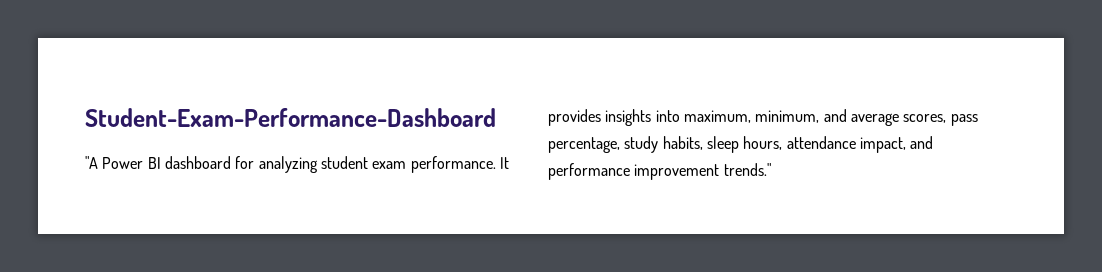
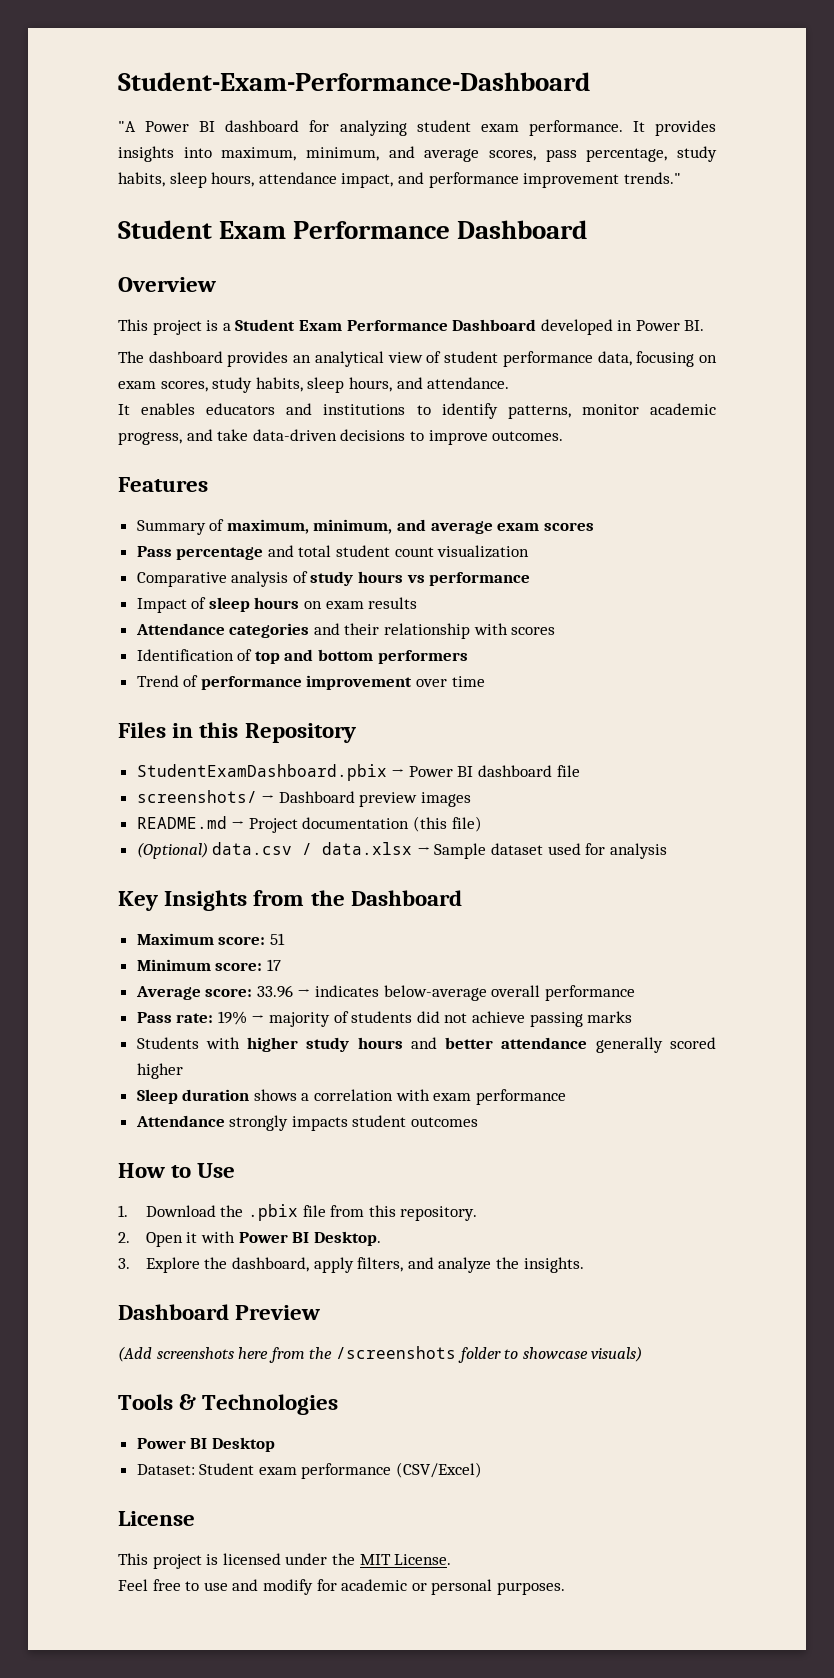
(771, 169) none -> [118,220,588,239] [118,277,216,292] [118,319,705,335] [118,351,718,367] [118,377,510,393] [118,403,716,419] [118,429,564,445] [118,477,208,492] [136,519,594,535] [136,545,530,560] [136,571,531,587] [136,597,418,613] [135,623,556,639] [136,649,468,664] [136,675,485,690] [118,722,356,743] [136,764,580,781] [136,790,472,807] [136,816,482,833] [136,842,667,859] [118,890,462,911] [136,933,285,945] [136,959,281,971] [135,985,635,1001] [136,1011,633,1027] [136,1037,716,1053] [136,1063,183,1079] [136,1089,566,1105] [135,1115,479,1131] [118,1163,236,1178] [118,1204,478,1221] [118,1231,381,1247] [118,1257,584,1273] [118,1304,321,1320] [118,1346,643,1363] [118,1394,339,1415] [136,1437,275,1452] [136,1462,483,1479] [118,1511,195,1526] [118,1553,452,1569] [118,1579,565,1595] // Student Exam Performance Dashboard // Overview // This project is a Student Exam Performance Dashboard developed in Power BI. // The dashboard provides an analytical view of student performance data, focusing on exam scores, study habits, sleep hours, and attendance. // It enables educators and institutions to identify patterns, monitor academic progress, and take data-driven decisions to improve outcomes. // Features // Summary of maximum, minimum, and average exam scores // Pass percentage and total student count visualization // Comparative analysis of study hours vs performance // Impact of sleep hours on exam results // Attendance categories and their relationship with scores // Identification of top and bottom performers // Trend of performance improvement over time // Files in this Repository // StudentExamDashboard.pbix → Power BI dashboard file // screenshots/ → Dashboard preview images // README.md → Project documentation (this file) // (Optional) data.csv / data.xlsx → Sample dataset used for analysis // Key Insights from the Dashboard // Maximum score: 51 // Minimum score: 17 // Average score: 33.96 → indicates below-average overall performance // Pass rate: 19% → majority of students did not achieve passing marks // Students with higher study hours and better attendance generally scored higher // Sleep duration shows a correlation with exam performance // Attendance strongly impacts student outcomes // How to Use // 1. Download the .pbix file from this repository. // 2. Open it with Power BI Desktop. // 3. Explore the dashboard, apply filters, and analyze the insights. // Dashboard Preview // (Add screenshots here from the /screenshots folder to showcase visuals) // Tools & Technologies // Power BI Desktop // Dataset: Student exam performance (CSV/Excel) // License // This project is licensed under the MIT License. // Feel free to use and modify for academic or personal purposes.

